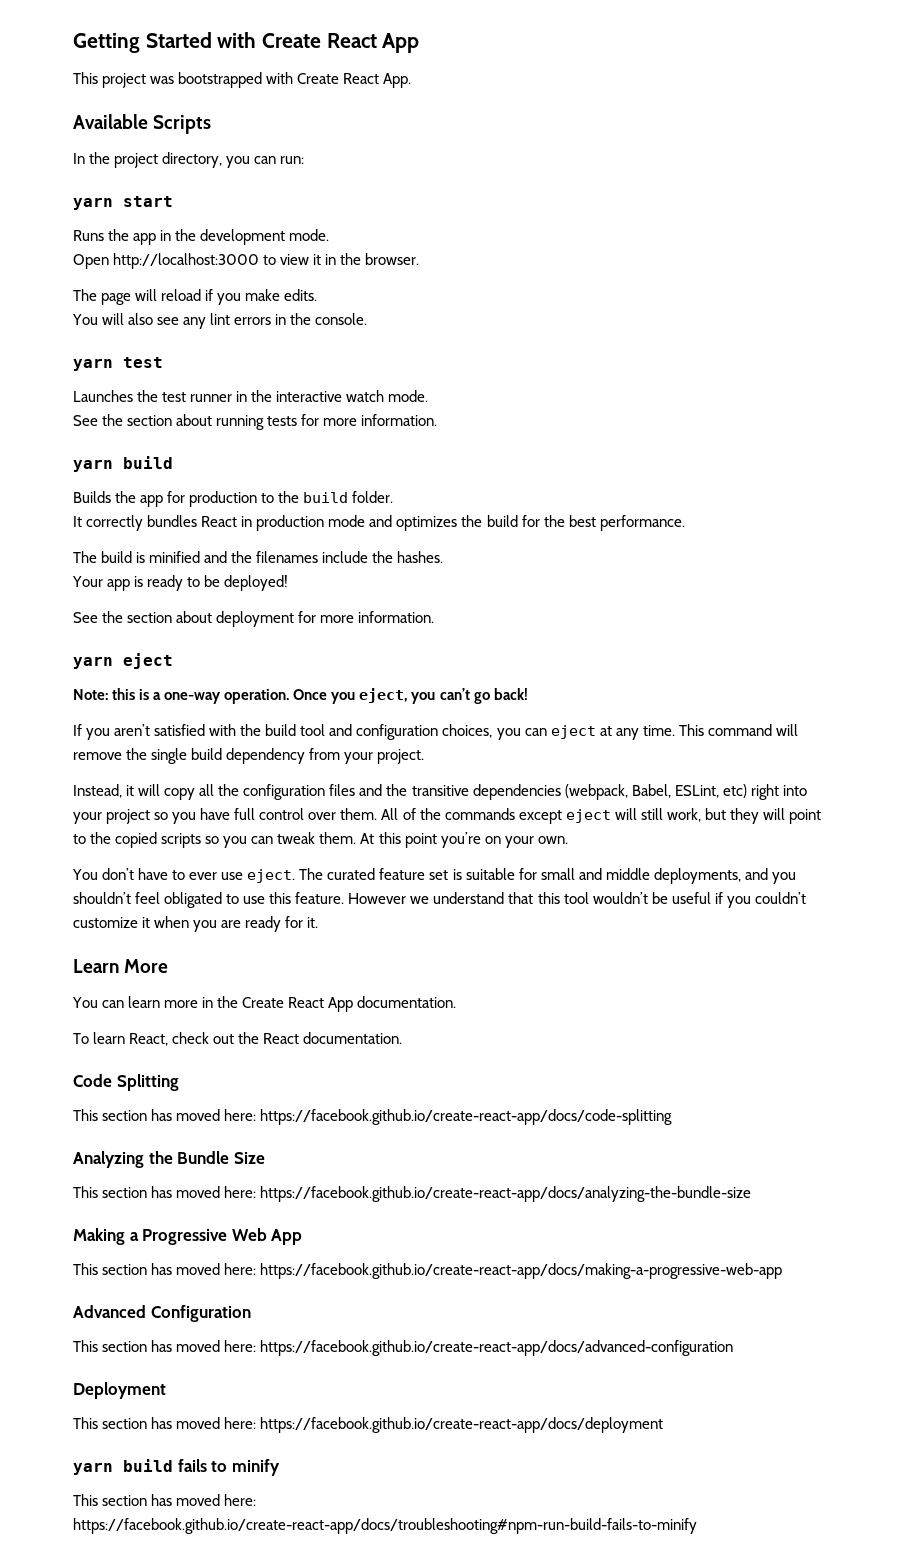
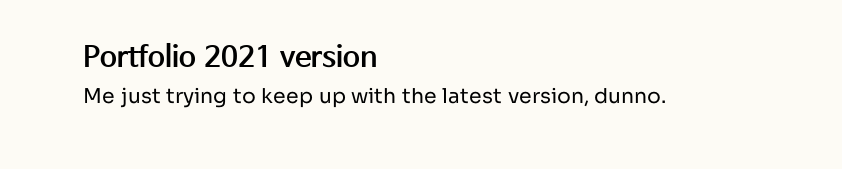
[73,32,420,53] [73,72,412,88] [73,114,212,134] [73,152,305,168] [73,196,173,210] [73,229,330,245] [73,253,420,269] [73,289,318,305] [72,313,368,329] [73,357,163,371] [73,390,429,402] [73,414,438,430] [73,456,173,472] [73,491,394,507] [73,515,685,531] [73,551,444,563] [72,575,289,591] [73,611,435,627] [73,653,173,669] [73,688,528,704] [73,724,798,740] [73,748,425,764] [73,784,807,800] [73,808,822,824] [73,832,568,848] [72,868,796,884] [73,892,806,908] [73,916,319,932] [73,959,169,973] [72,996,457,1012] [73,1032,403,1046] [73,1074,179,1091] [73,1109,673,1125] [73,1151,265,1168] [73,1186,752,1202] [73,1228,303,1245] [73,1263,783,1279] [73,1305,251,1322] [73,1340,734,1356] [73,1382,166,1399] [73,1417,664,1433] [73,1459,280,1476] [73,1494,257,1506] [73,1518,697,1534] Getting Started with Create React App // This project was bootstrapped with Create React App. // Available Scripts // In the project directory, you can run: // yarn start // Runs the app in the development mode. // Open http://localhost:3000 to view it in the browser. // The page will reload if you make edits. // You will also see any lint errors in the console. // yarn test // Launches the test runner in the interactive watch mode. // See the section about running tests for more information. // yarn build // Builds the app for production to the build folder. // It correctly bundles React in production mode and optimizes the build for the best performance. // The build is minified and the filenames include the hashes. // Your app is ready to be deployed! // See the section about deployment for more information. // yarn eject // Note: this is a one-way operation. Once you eject, you can’t go back! // If you aren’t satisfied with the build tool and configuration choices, you can eject at any time. This command will remove the single build dependency from your project. // Instead, it will copy all the configuration files and the transitive dependencies (webpack, Babel, ESLint, etc) right into your project so you have full control over them. All of the commands except eject will still work, but they will point to the copied scripts so you can tweak them. At this point you’re on your own. // You don’t have to ever use eject. The curated feature set is suitable for small and middle deployments, and you shouldn’t feel obligated to use this feature. However we understand that this tool wouldn’t be useful if you couldn’t customize it when you are ready for it. // Learn More // You can learn more in the Create React App documentation. // To learn React, check out the React documentation. // Code Splitting // This section has moved here: https://facebook.github.io/create-react-app/docs/code-splitting // Analyzing the Bundle Size // This section has moved here: https://facebook.github.io/create-react-app/docs/analyzing-the-bundle-size // Making a Progressive Web App // This section has moved here: https://facebook.github.io/create-react-app/docs/making-a-progressive-web-app // Advanced Configuration // This section has moved here: https://facebook.github.io/create-react-app/docs/advanced-configuration // Deployment // This section has moved here: https://facebook.github.io/create-react-app/docs/deployment // yarn build fails to minify // This section has moved here: https://facebook.github.io/create-react-app/docs/troubleshooting#npm-run-build-fails-to-minify -> [83,42,377,68] [83,87,667,108] Portfolio 2021 version // Me just trying to keep up with the latest version, dunno.

